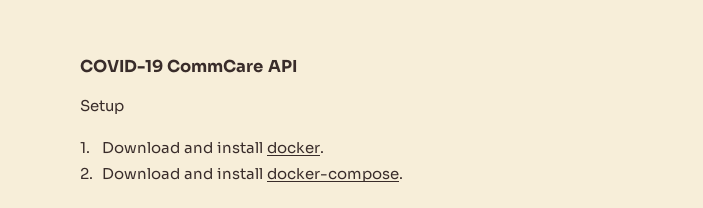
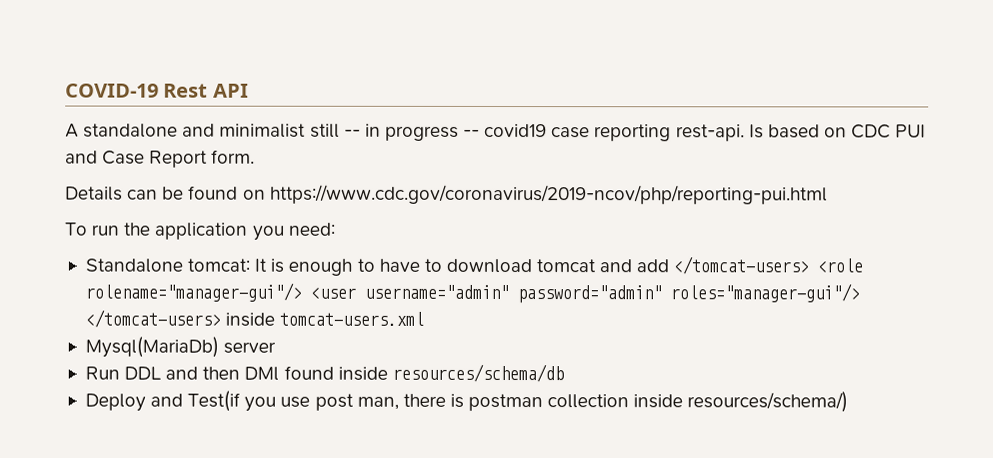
[167,59,264,73] CommCare -> [163,83,209,98] Rest
[80,99,124,114] [80,141,325,154] [80,167,404,182] Setup // 1. Download and install docker. // 2. Download and install docker-compose. -> [65,123,927,142] [65,149,256,168] [65,184,828,205] [64,222,336,241] [84,256,864,276] [84,282,860,304] [84,309,425,328] [84,336,277,358] [84,363,564,383] [84,390,849,413] A standalone and minimalist still -- in progress -- covid19 case reporting rest-api. Is based on CDC PUI and Case Report form. // Details can be found on https://www.cdc.gov/coronavirus/2019-ncov/php/reporting-pui.html // To run the application you need: // Standalone tomcat: It is enough to have to download tomcat and add </tomcat-users> <role rolename="manager-gui"/> <user username="admin" password="admin" roles="manager-gui"/> </tomcat-users> inside tomcat-users.xml // Mysql(MariaDb) server // Run DDL and then DMl found inside resources/schema/db // Deploy and Test(if you use post man, there is postman collection inside resources/schema/)

